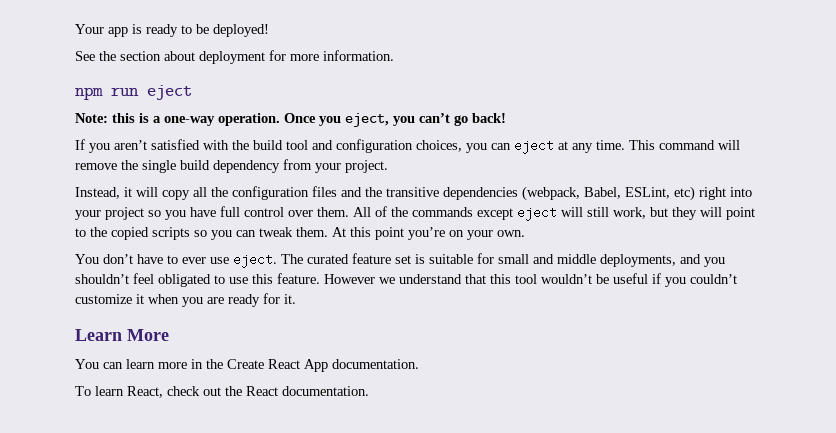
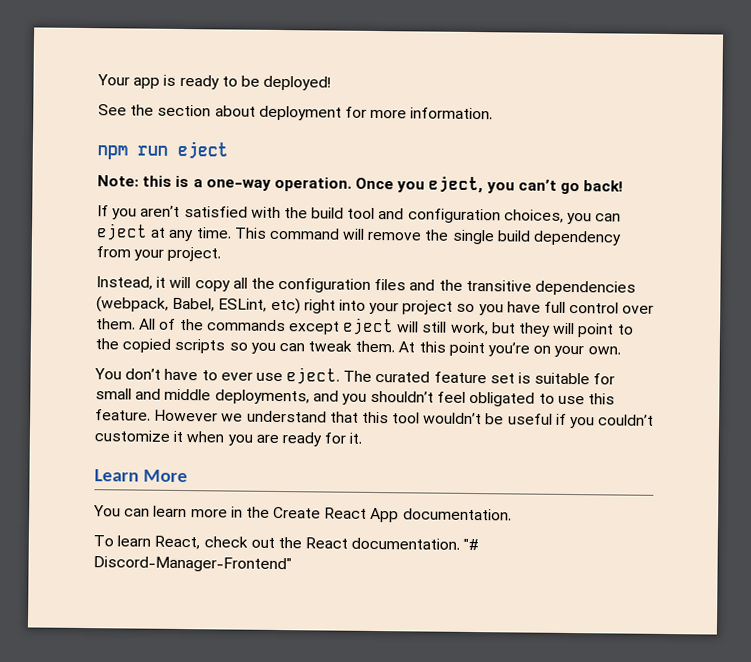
(369, 391) none -> [463,538,480,551] [93,556,292,573] "# Discord-Manager-Frontend"

